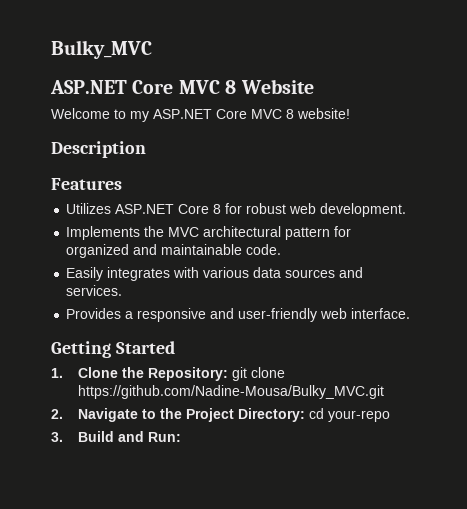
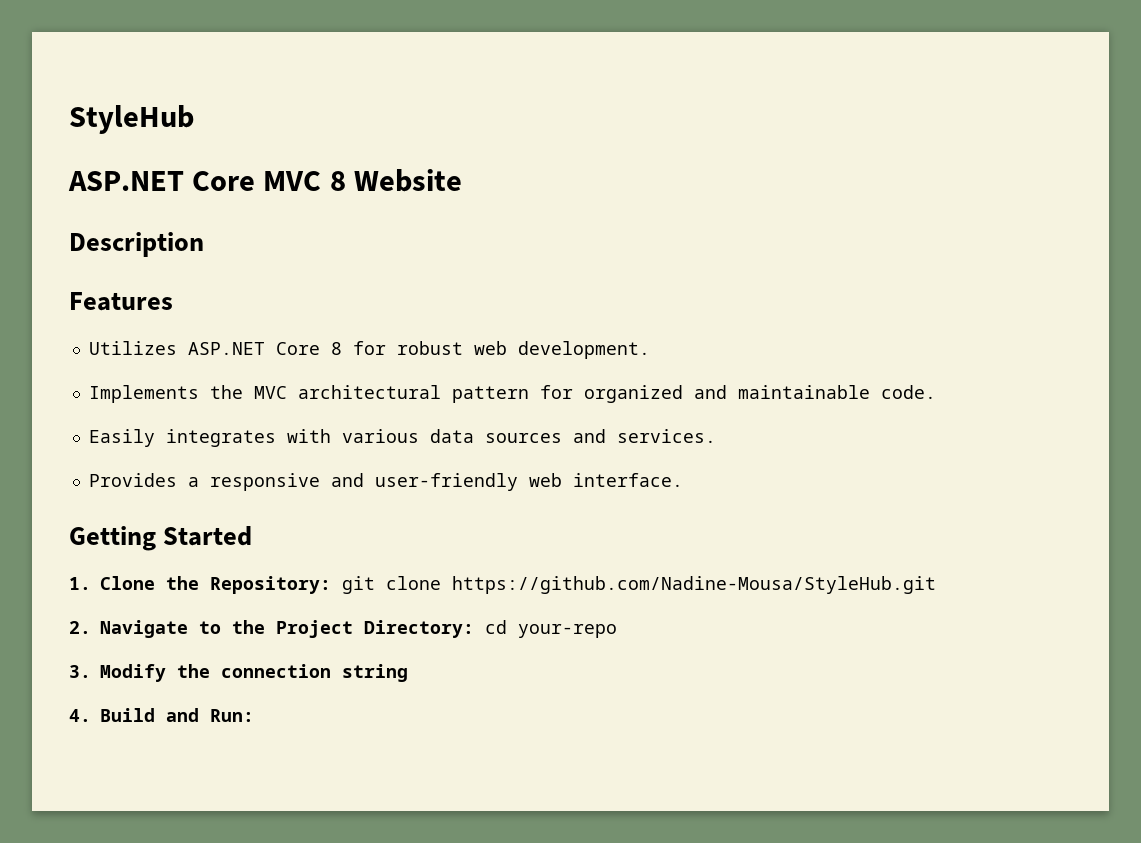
[51,40,152,59] Bulky_MVC -> [69,105,194,134] StyleHub
[51,108,350,122] // Welcome to my ASP.NET Core MVC 8 website! -> (462, 180) none
[77,385,384,399] https://github.com/Nadine-Mousa/Bulky_MVC.git -> [452,576,936,594] https://github.com/Nadine-Mousa/StyleHub.git
(63, 437) none -> [100,664,408,682] [69,709,91,722] Modify the connection string // 4.

